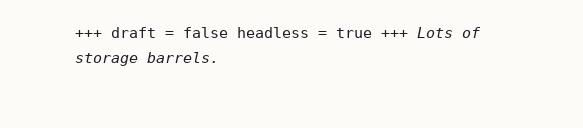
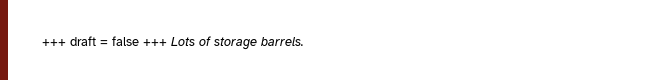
[237,27,372,38] headless = true -> (139, 41) none

